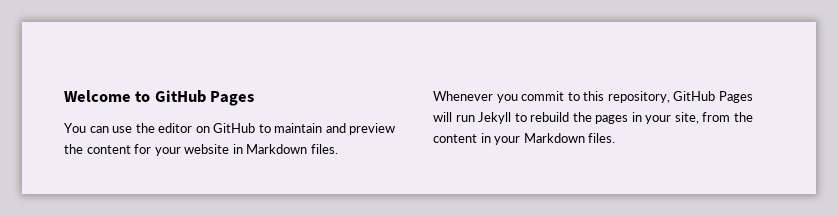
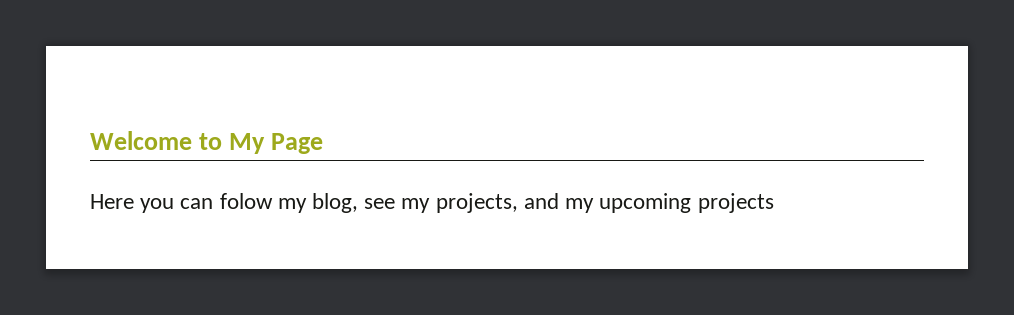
[154,90,255,106] [64,123,396,135] [64,144,338,156] [433,91,753,103] [433,112,753,124] [433,133,616,145] GitHub Pages // You can use the editor on GitHub to maintain and preview the content for your website in Markdown files. // Whenever you commit to this repository, GitHub Pages will run Jekyll to rebuild the pages in your site, from the content in your Markdown files. -> [228,133,323,154] [90,193,774,213] My Page // Here you can folow my blog, see my projects, and my upcoming projects

